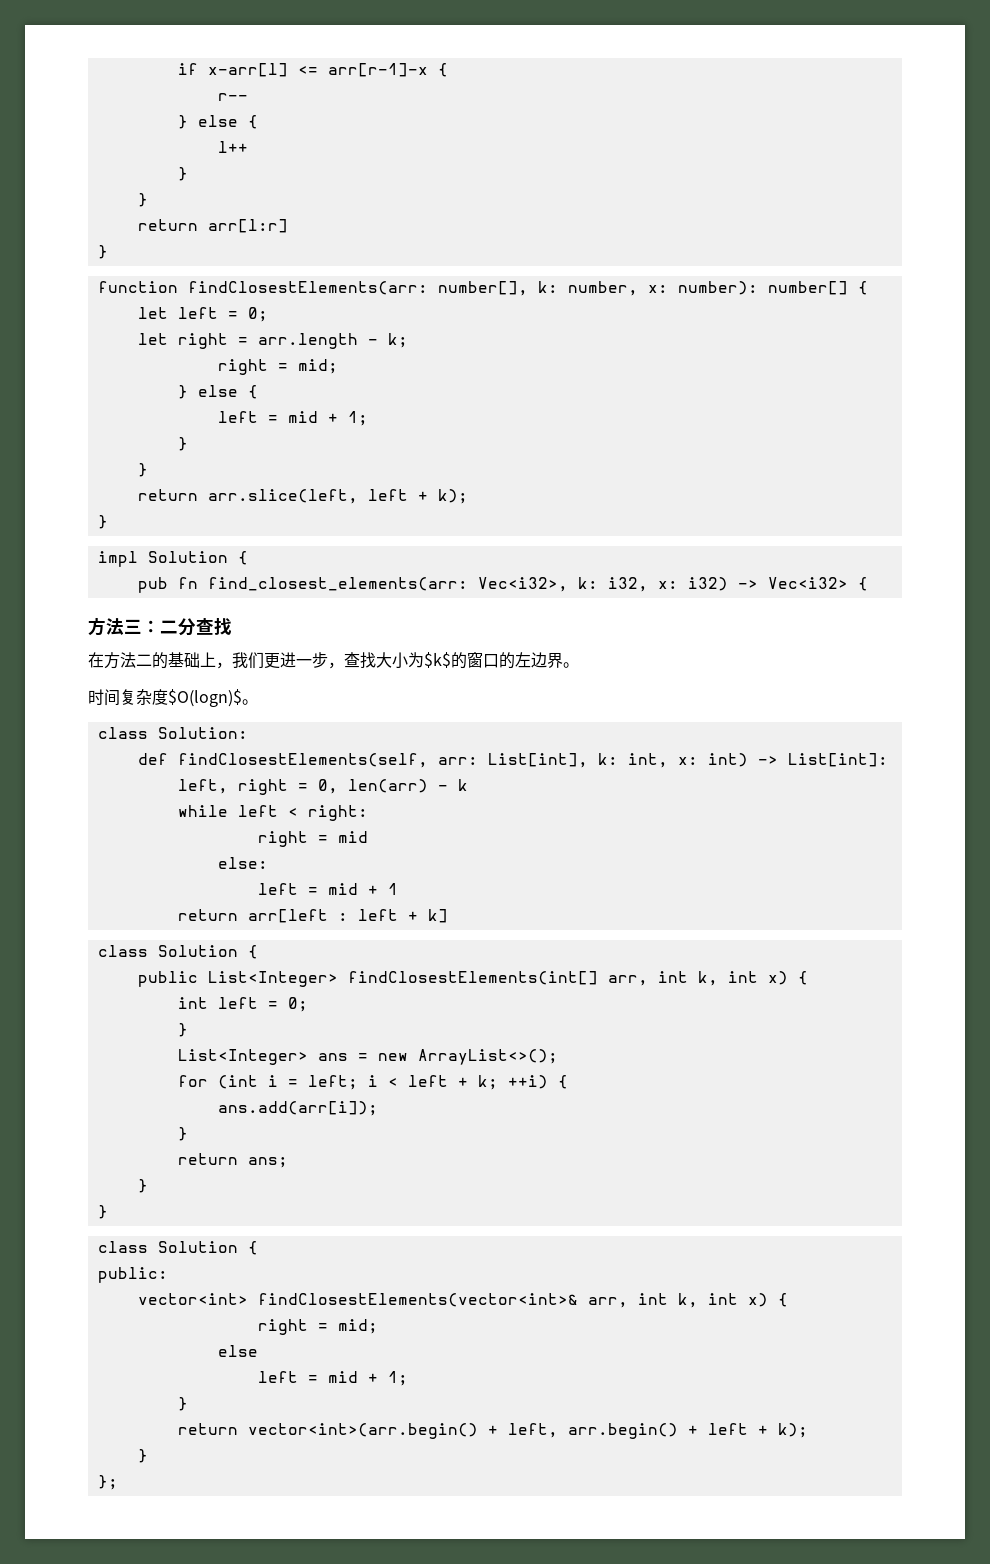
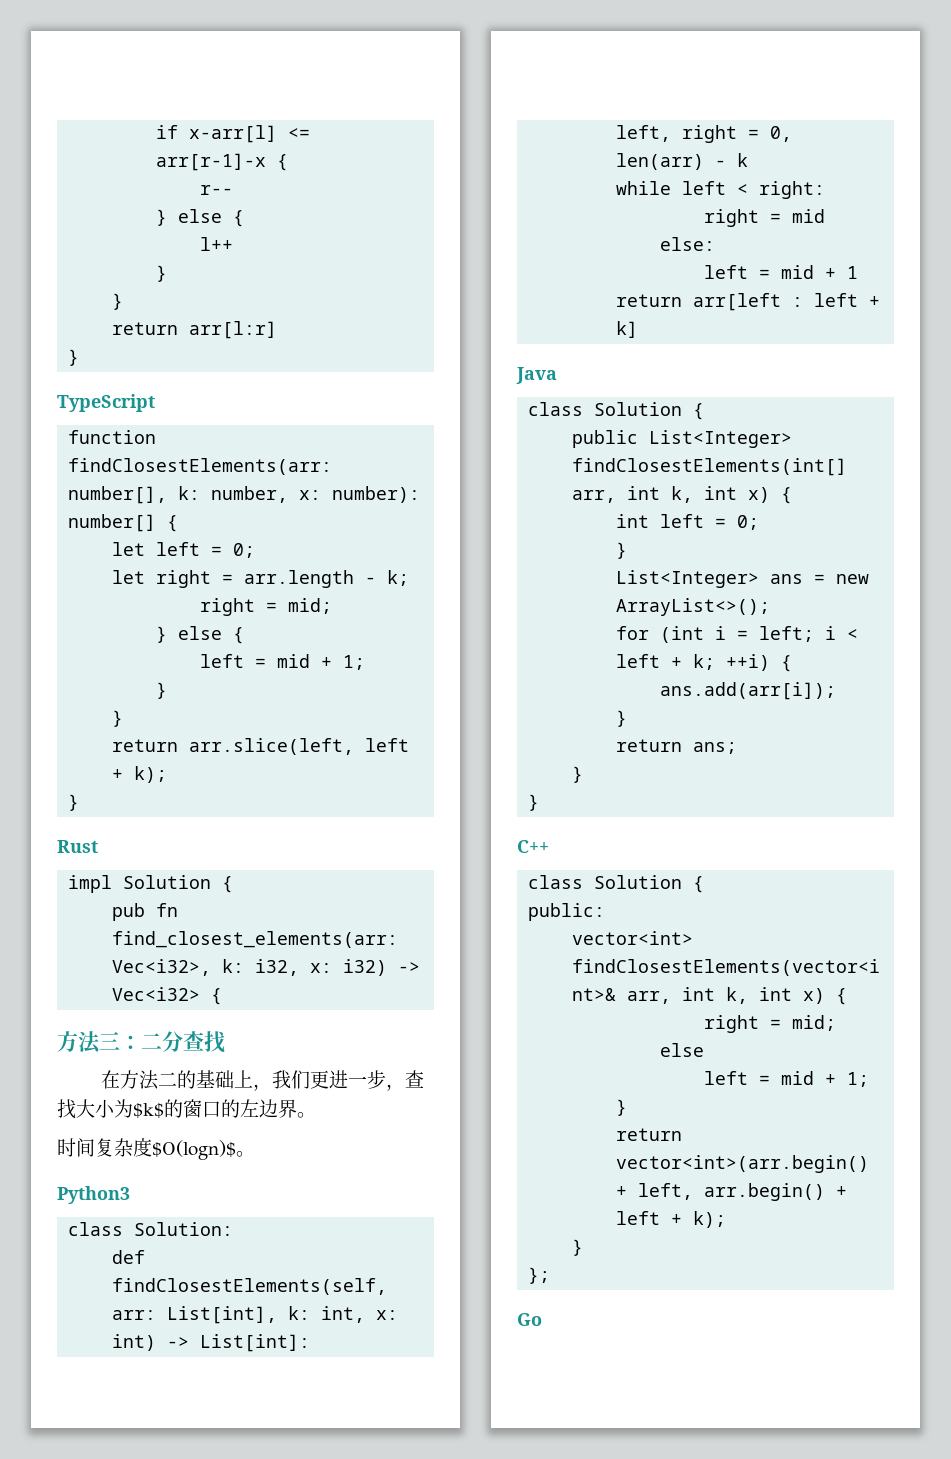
(108, 252) none -> [57,394,155,412] // TypeScript
(108, 522) none -> [57,840,98,853] // Rust
(258, 702) none -> [57,1186,130,1204] // Python3
(448, 916) none -> [516,367,557,384] // Java
(108, 1212) none -> [517,840,549,853] // C++
(118, 1482) none -> [517,1313,542,1326] // Go

